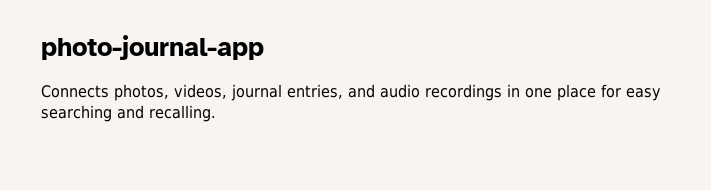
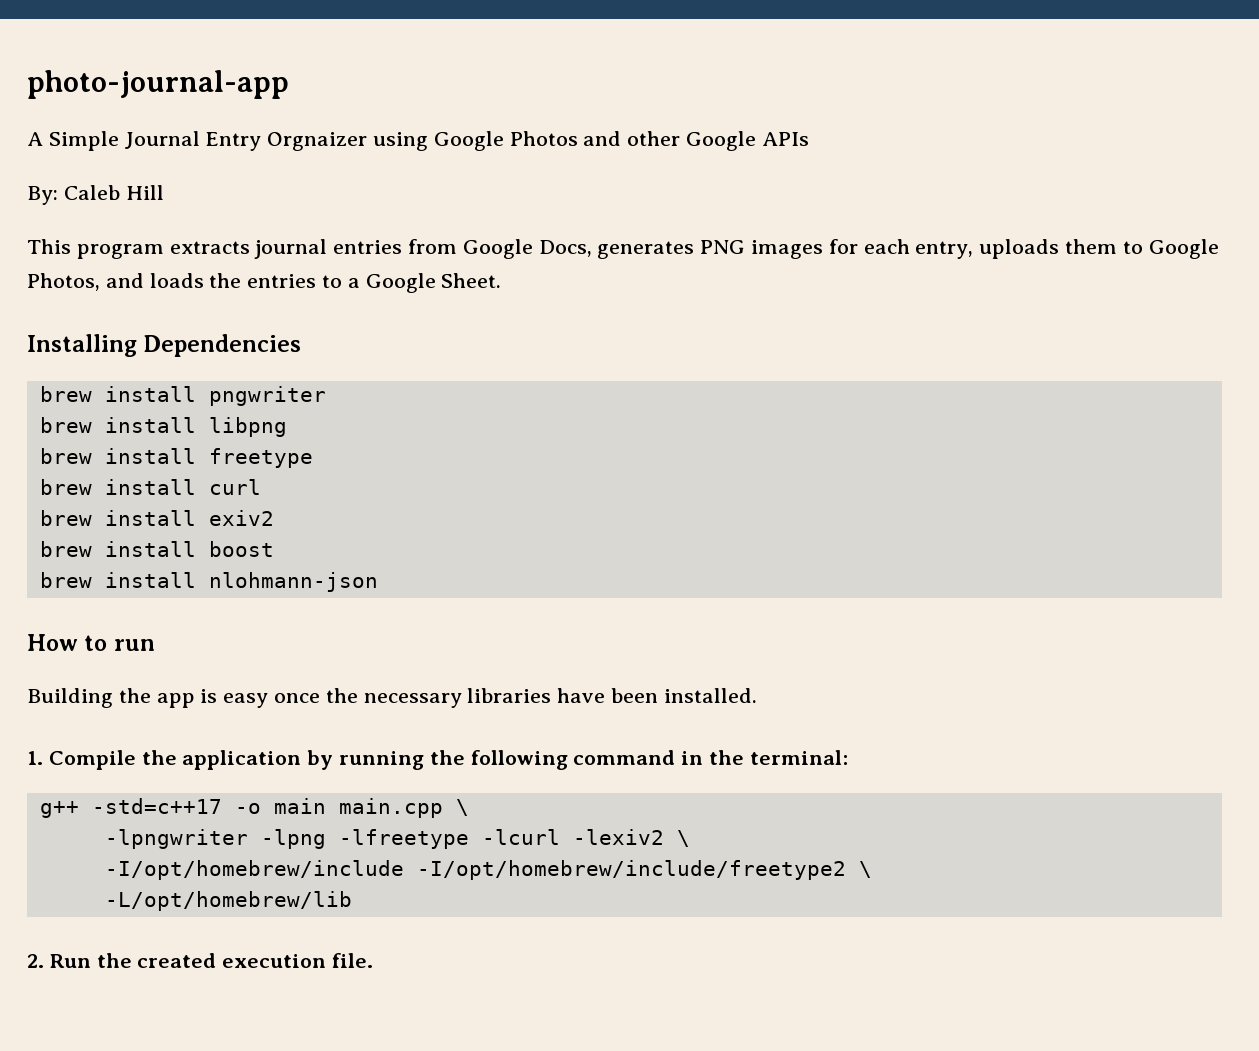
[41,84,661,101] [41,105,216,122] Connects photos, videos, journal entries, and audio recordings in one place for easy searching and recalling. -> [27,131,809,151] [27,185,164,205] [27,239,1219,259] [27,273,502,293] [27,334,302,357] [39,386,326,406] [39,417,287,437] [39,448,313,468] [39,479,261,495] [39,510,274,526] [39,541,274,557] [39,572,378,592] [27,634,155,651] [27,688,757,708] [27,750,848,770] [39,798,469,818] [104,829,690,849] [104,860,872,880] [104,891,352,911] [27,953,374,968] A Simple Journal Entry Orgnaizer using Google Photos and other Google APIs // By: Caleb Hill // This program extracts journal entries from Google Docs, generates PNG images for each entry, uploads them to Google Photos, and loads the entries to a Google Sheet. // Installing Dependencies // brew install pngwriter // brew install libpng // brew install freetype // brew install curl // brew install exiv2 // brew install boost // brew install nlohmann-json // How to run // Building the app is easy once the necessary libraries have been installed. // 1. Compile the application by running the following command in the terminal: // g++ -std=c++17 -o main main.cpp \ // -lpngwriter -lpng -lfreetype -lcurl -lexiv2 \ // -I/opt/homebrew/include -I/opt/homebrew/include/freetype2 \ // -L/opt/homebrew/lib // 2. Run the created execution file.

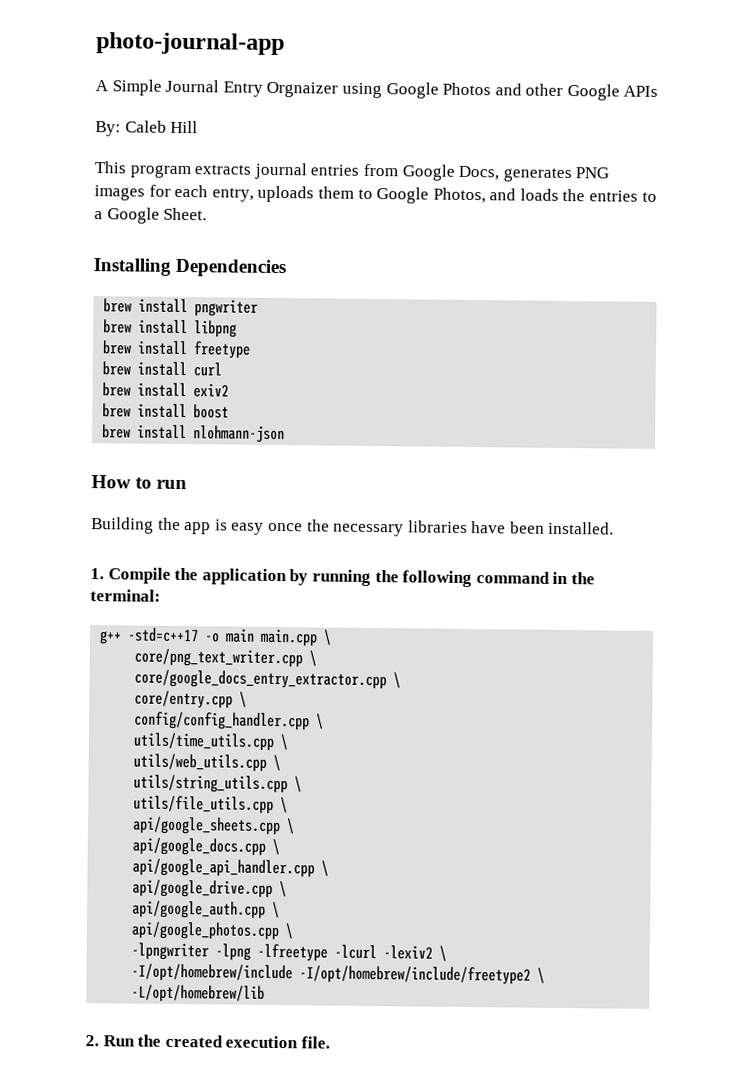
(469, 807) none -> [134,648,318,668] [134,669,402,690] [134,690,248,709] [134,711,325,731] [133,732,289,751] [133,753,282,772] [133,774,303,794] [133,795,289,814] [132,816,296,836] [132,837,281,856] [132,858,330,878] [132,879,288,898] [132,900,281,919] [131,921,295,941] // core/png_text_writer.cpp \ // core/google_docs_entry_extractor.cpp \ // core/entry.cpp \ // config/config_handler.cpp \ // utils/time_utils.cpp \ // utils/web_utils.cpp \ // utils/string_utils.cpp \ // utils/file_utils.cpp \ // api/google_sheets.cpp \ // api/google_docs.cpp \ // api/google_api_handler.cpp \ // api/google_drive.cpp \ // api/google_auth.cpp \ // api/google_photos.cpp \

